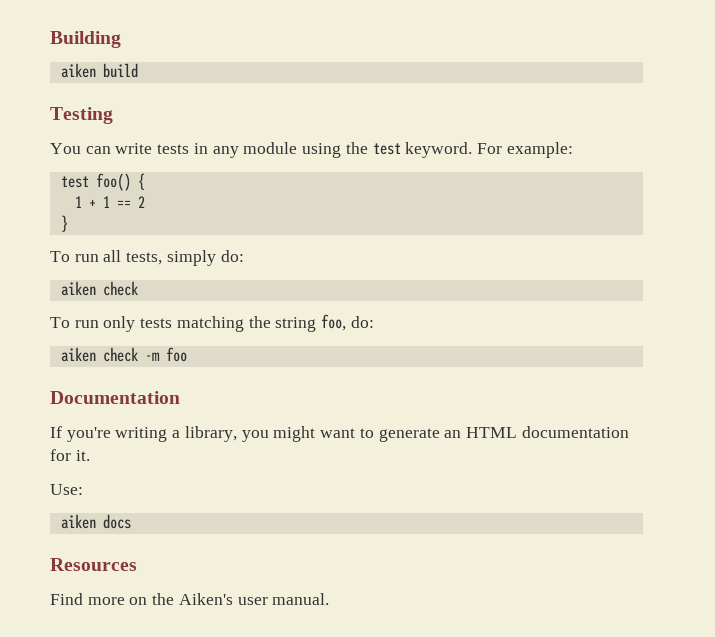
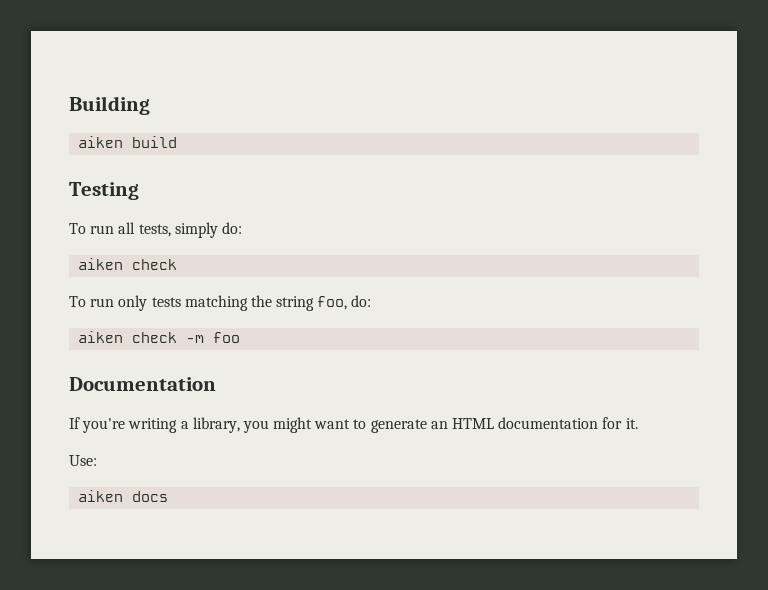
[50,142,573,158] [60,173,145,191] [74,196,145,208] [60,215,68,232] // You can write tests in any module using the test keyword. For example: // test foo() { // 1 + 1 == 2 // } -> (139, 191) none
[50,558,137,571] [50,593,330,605] // Resources // Find more on the Aiken's user manual. -> (169, 496) none

